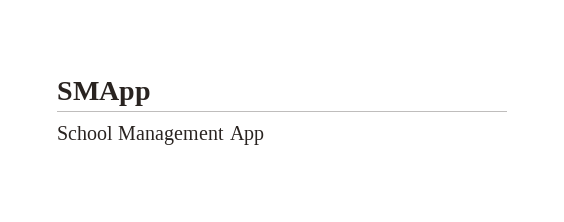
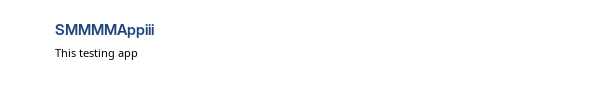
[57,82,151,106] [57,126,264,145] SMApp // School Management App -> [55,24,154,38] [55,49,138,60] SMMMMAppiii // This testing app

